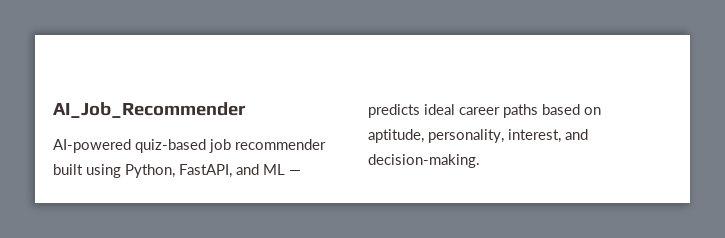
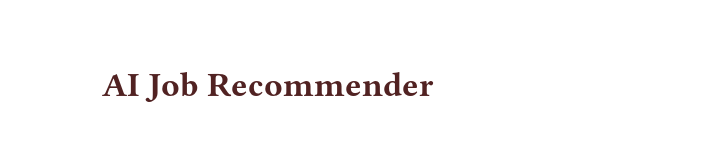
[53,102,246,118] [53,139,326,153] [53,164,301,178] [368,104,601,118] [368,129,588,143] [368,154,480,168] AI_Job_Recommender // AI-powered quiz-based job recommender built using Python, FastAPI, and ML — predicts ideal career paths based on aptitude, personality, interest, and decision-making. -> [102,72,435,103] AI Job Recommender

